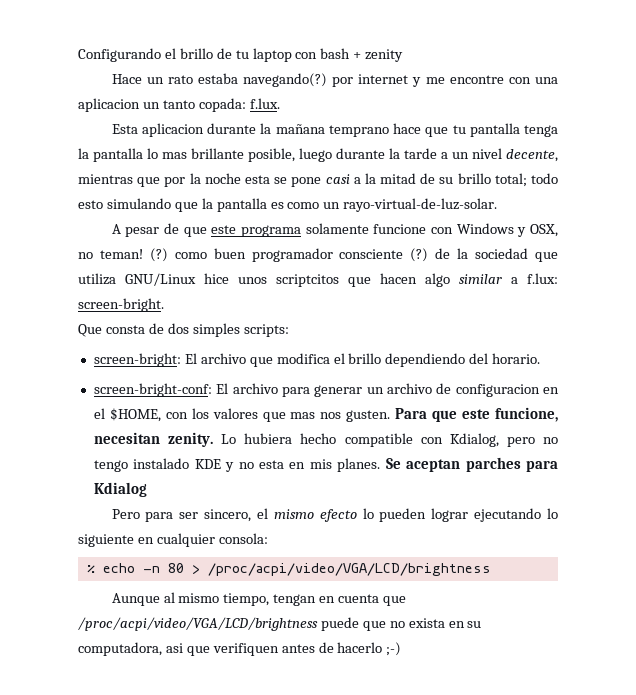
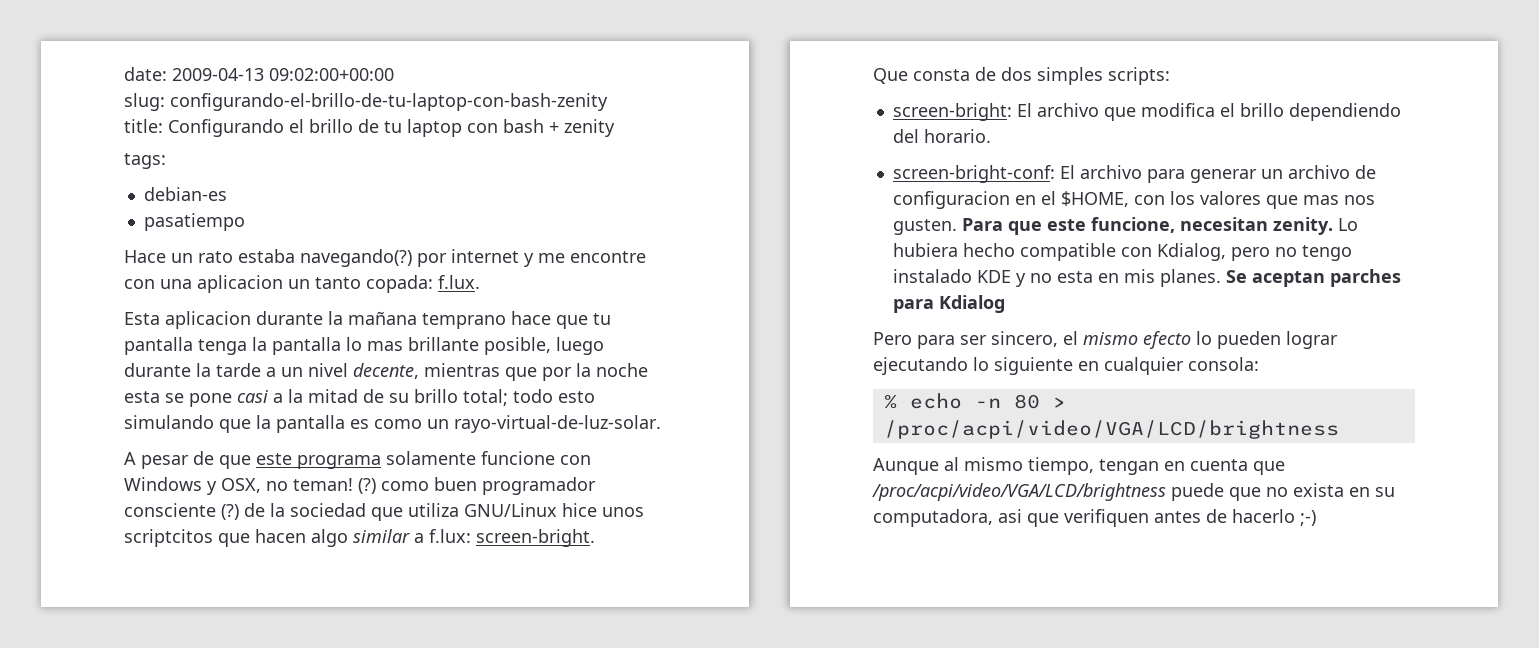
(78, 55) none -> [124,67,394,81] [124,93,608,111] [124,119,163,133] date: 2009-04-13 09:02:00+00:00 // slug: configurando-el-brillo-de-tu-laptop-con-bash-zenity // title:
(404, 55) none -> [124,153,166,169] [143,187,227,201] [143,213,245,231] // tags: // debian-es // pasatiempo

